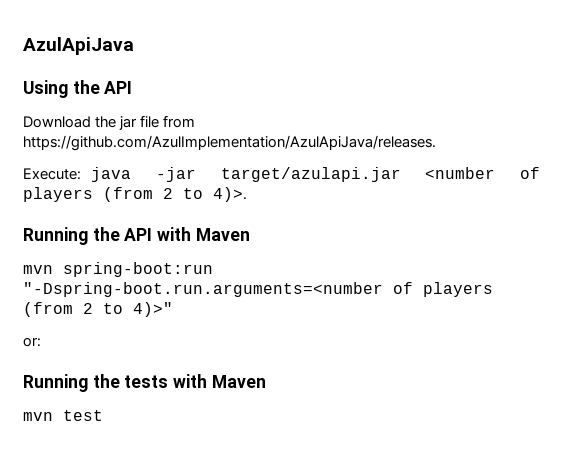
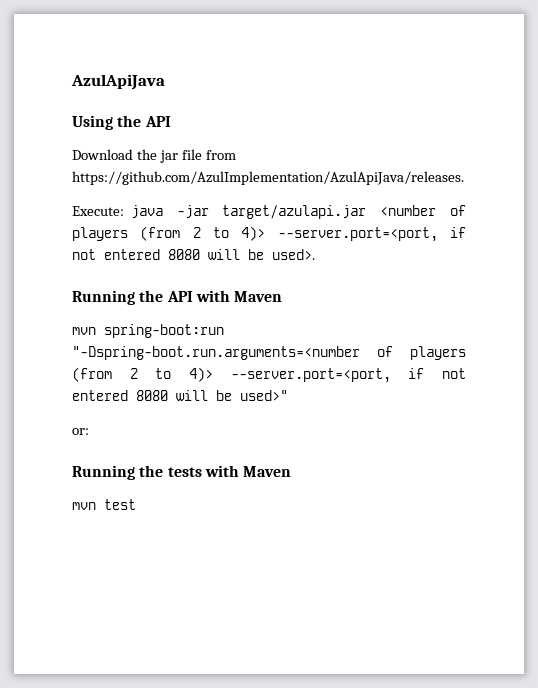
[213,187,247,202] 4)>. -> [241,226,466,242] [72,249,315,260] 4)> --server.port=<port, if not entered 8080 will be used>.
[133,302,173,317] 4)>" -> [188,367,466,383] [72,390,288,401] 4)> --server.port=<port, if not entered 8080 will be used>"

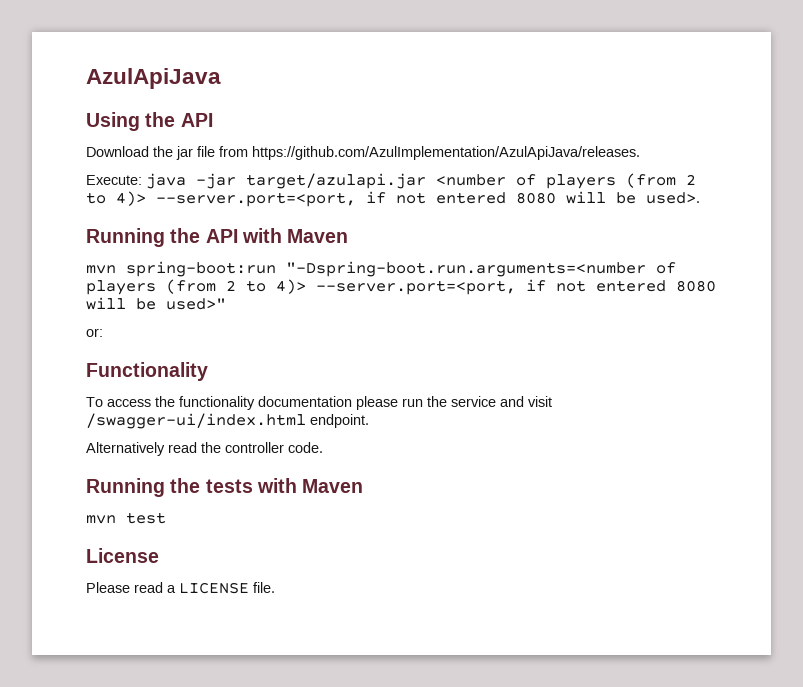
(89, 431) none -> [86,362,208,381] [86,396,552,410] [86,413,369,429] [86,442,323,456] // Functionality // To access the functionality documentation please run the service and visit /swagger-ui/index.html endpoint. // Alternatively read the controller code.
(136, 504) none -> [86,548,159,563] [86,582,275,594] // License // Please read a LICENSE file.

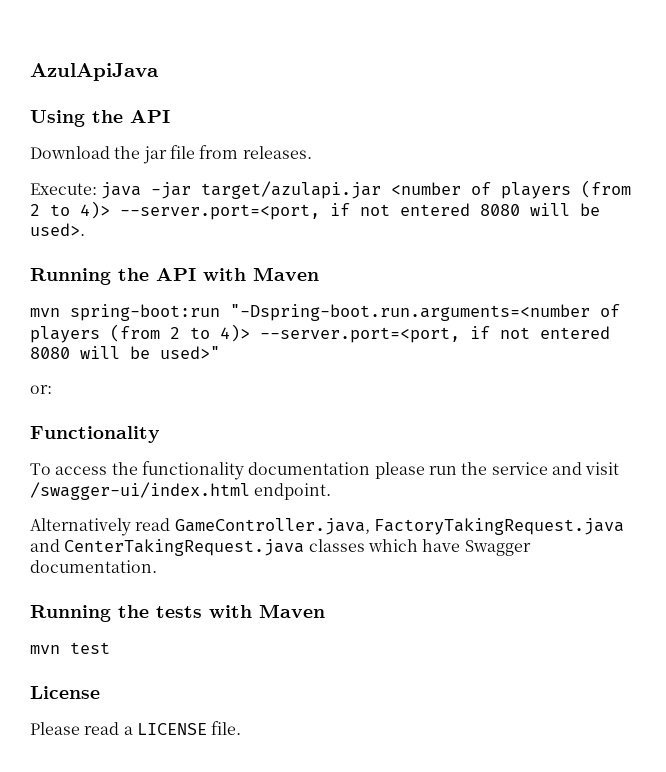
[252,146,640,160] https://github.com/AzulImplementation/AzulApiJava/releases. -> [242,146,312,159] releases.
[201,442,323,453] the controller code. -> [174,518,624,535] [30,539,531,556] [30,560,157,573] GameController.java, FactoryTakingRequest.java and CenterTakingRequest.java classes which have Swagger documentation.

